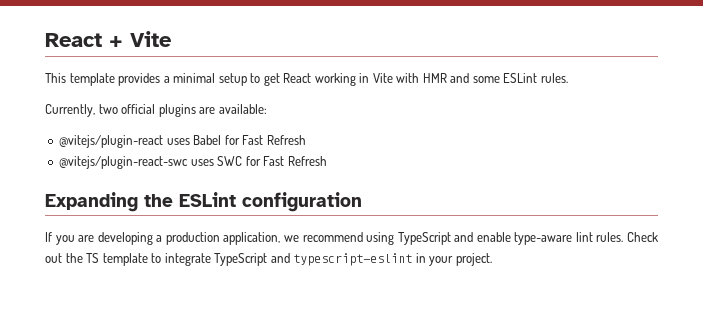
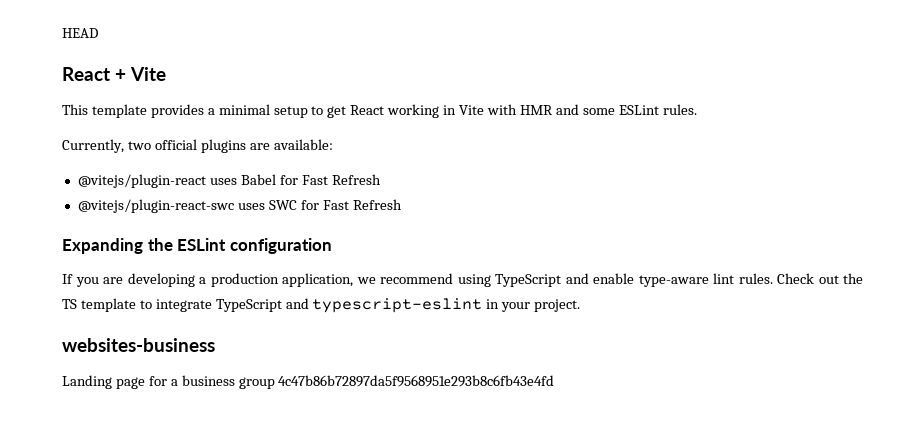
(45, 40) none -> [62,28,98,38] HEAD //
(492, 259) none -> [62,338,215,352] [62,375,555,389] // websites-business // Landing page for a business group 4c47b86b72897da5f9568951e293b8c6fb43e4fd

